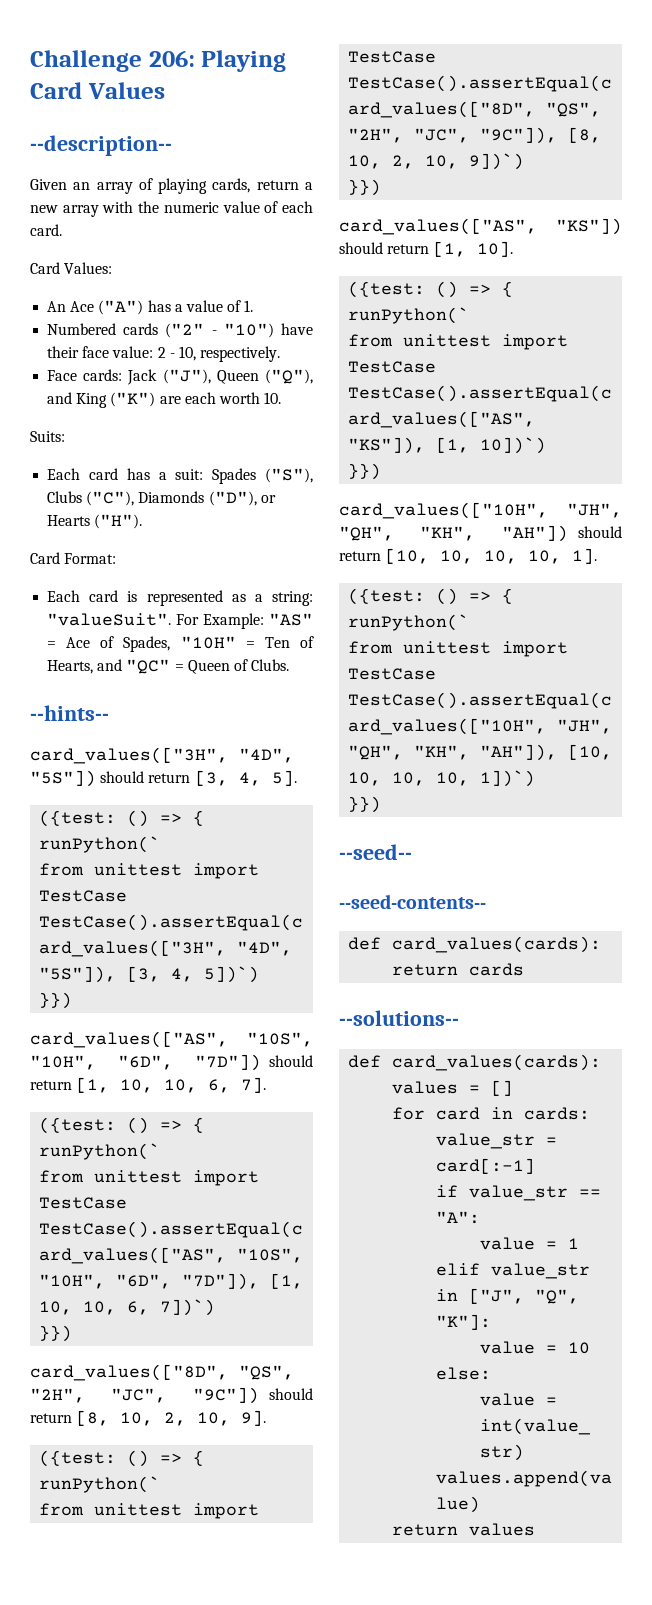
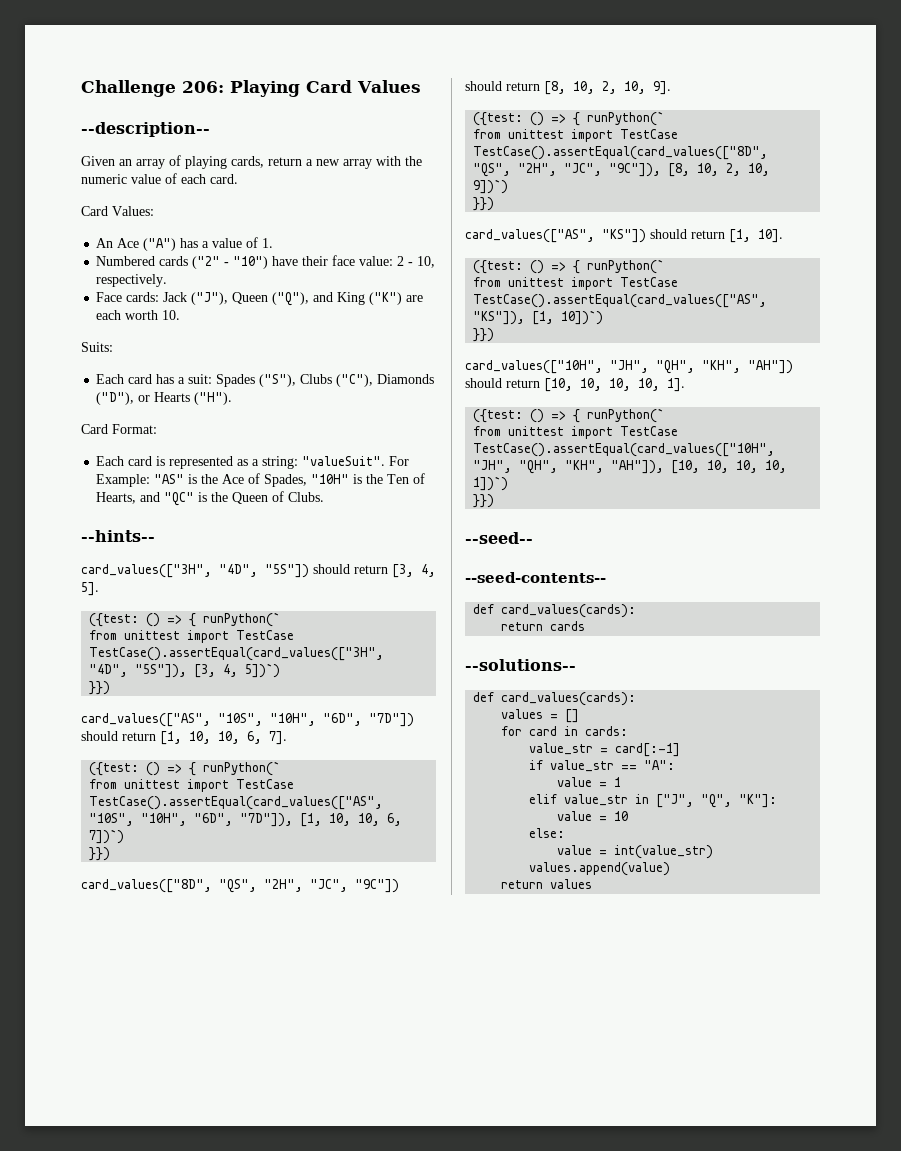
[47,641,57,648] = -> [188,474,219,484] is the
[245,641,255,648] = -> [353,474,384,484] is the
[174,664,184,671] = -> [198,492,229,502] is the

